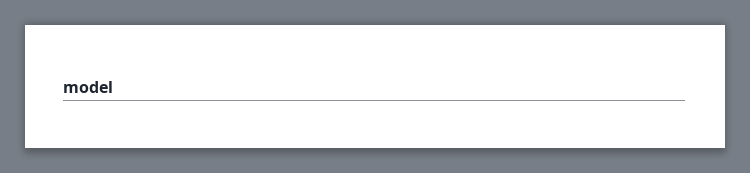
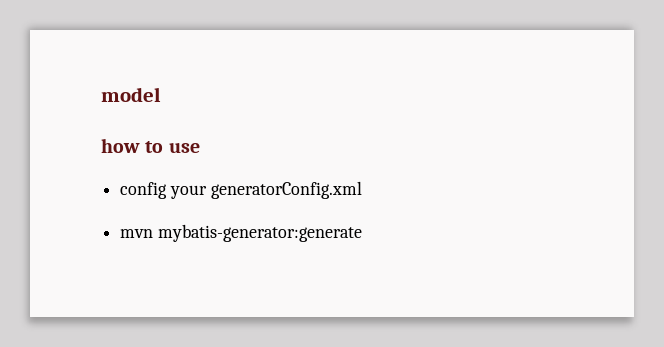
(113, 87) none -> [101,138,200,153] [120,181,362,199] [120,224,362,242] // how to use // config your generatorConfig.xml // mvn mybatis-generator:generate

